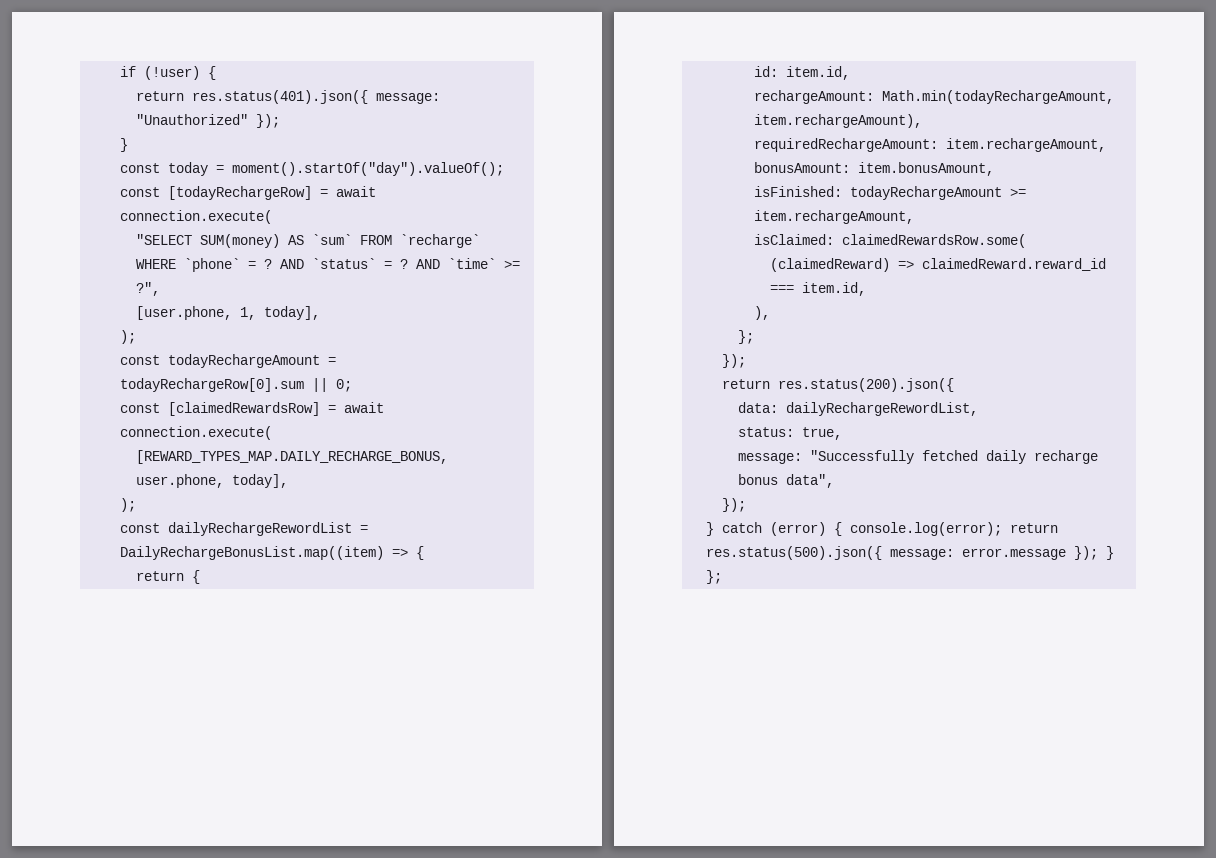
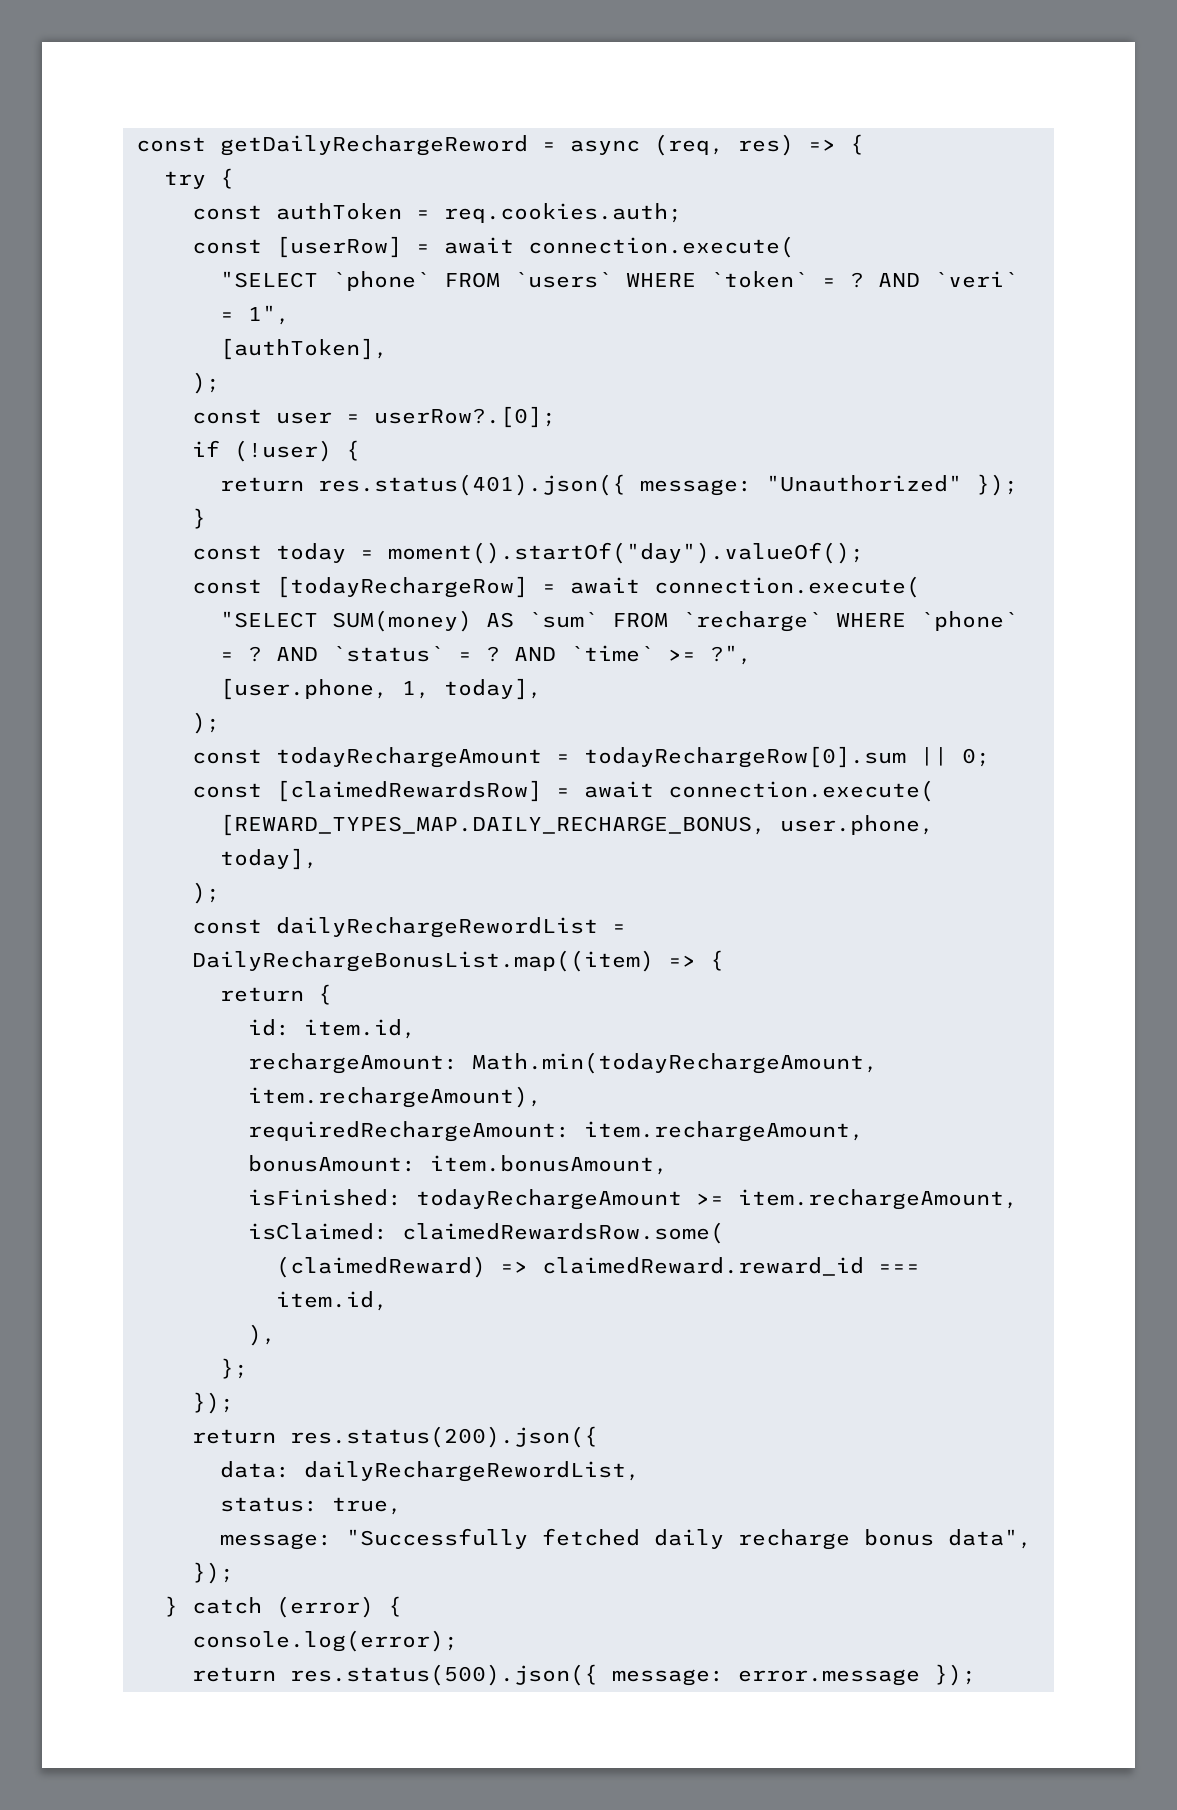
(120, 71) none -> [135,134,864,156] [163,168,234,189] [191,203,682,223] [191,236,794,258] [219,271,1018,291] [219,305,290,325] [219,338,388,360] [191,372,220,394] [191,406,556,428] const getDailyRechargeReword = async (req, res) => { // try { // const authToken = req.cookies.auth; // const [userRow] = await connection.execute( // "SELECT `phone` FROM `users` WHERE `token` = ? AND `veri` = 1", // [authToken], // ); // const user = userRow?.[0]; //
(843, 529) none -> (402, 1606) //
(1003, 529) none -> (458, 1641) //
[1106,546,1115,560] [706,570,723,584] } }; -> (976, 1675) none

